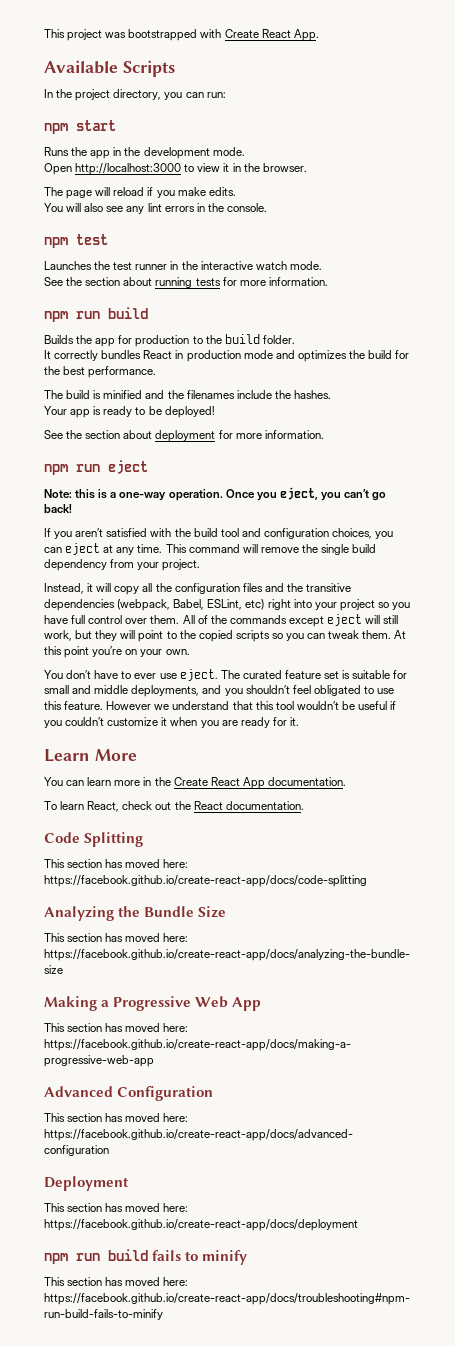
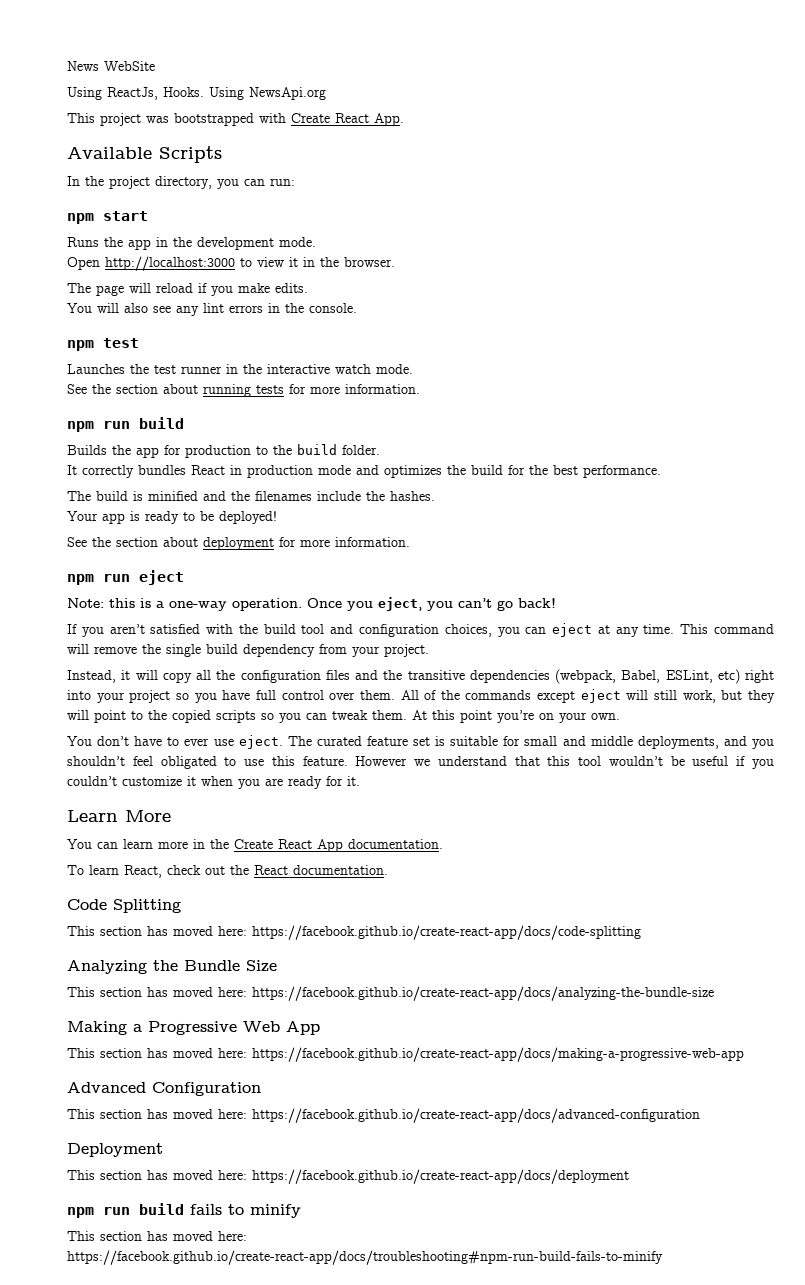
(44, 33) none -> [67,61,155,71] [67,87,326,100] News WebSite // Using ReactJs, Hooks. Using NewsApi.org //

